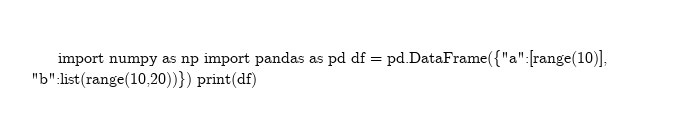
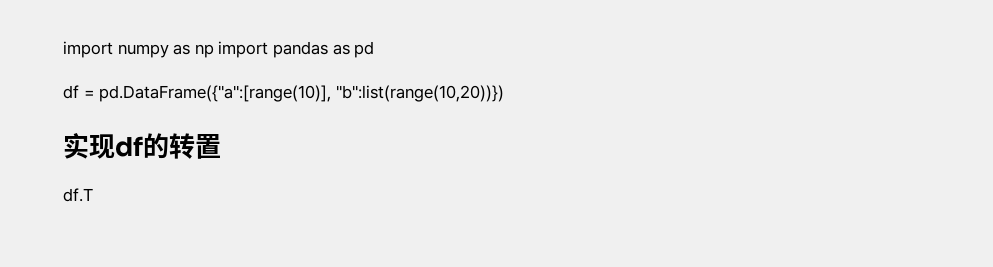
(346, 59) none -> (375, 49) //
[197,72,257,88] print(df) -> [63,133,221,159] [63,188,93,202] // 实现df的转置 // df.T

